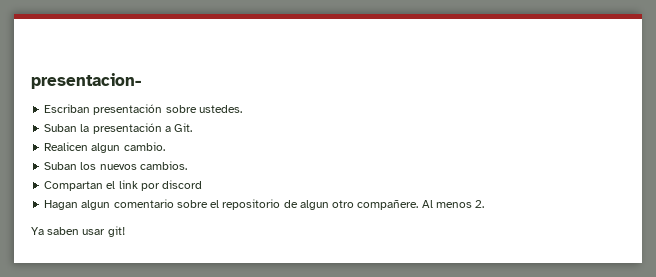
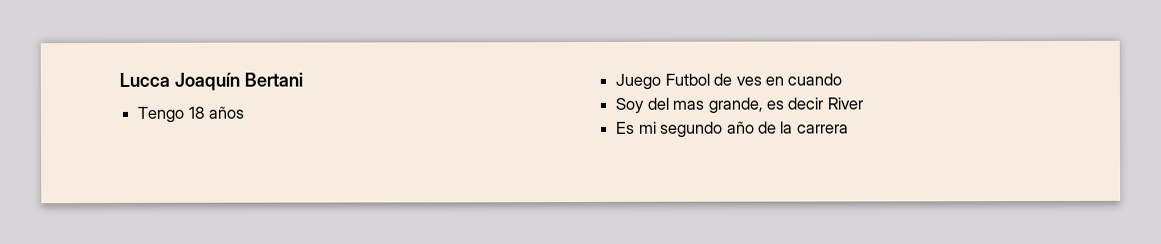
[31,73,141,89] [44,104,242,115] [44,123,193,134] [44,142,165,153] [44,161,187,170] [44,180,203,191] [44,199,485,210] [31,226,125,237] presentacion- // Escriban presentación sobre ustedes. // Suban la presentación a Git. // Realicen algun cambio. // Suban los nuevos cambios. // Compartan el link por discord // Hagan algun comentario sobre el repositorio de algun otro compañere. Al menos 2. // Ya saben usar git! -> [119,72,303,91] [137,106,245,123] [615,73,843,90] [615,97,863,114] [615,121,849,138] Lucca Joaquín Bertani // Tengo 18 años // Juego Futbol de ves en cuando // Soy del mas grande, es decir River // Es mi segundo año de la carrera

